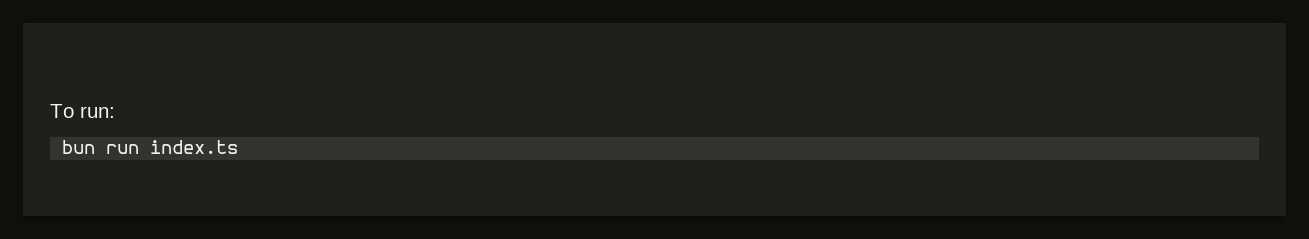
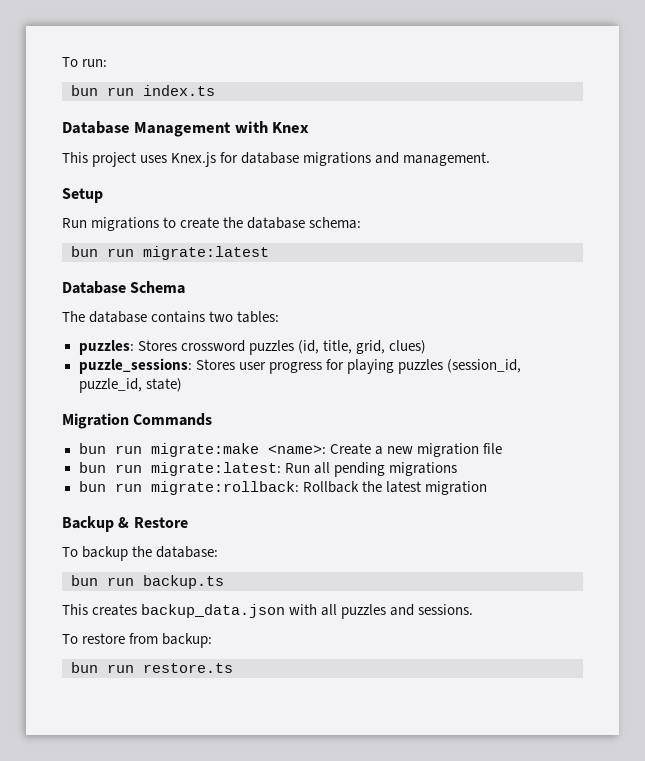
(239, 147) none -> [62,121,310,137] [62,152,491,167] [62,188,103,203] [62,217,362,231] [71,246,269,260] [62,281,186,294] [62,311,280,323] [78,340,426,355] [78,358,521,374] [78,378,182,393] [62,413,213,429] [78,443,502,457] [78,462,457,477] [78,481,487,495] [62,516,188,532] [62,546,219,561] [71,575,224,589] [62,604,474,619] [62,633,213,648] [71,662,233,673] // Database Management with Knex // This project uses Knex.js for database migrations and management. // Setup // Run migrations to create the database schema: // bun run migrate:latest // Database Schema // The database contains two tables: // puzzles: Stores crossword puzzles (id, title, grid, clues) // puzzle_sessions: Stores user progress for playing puzzles (session_id, puzzle_id, state) // Migration Commands // bun run migrate:make <name>: Create a new migration file // bun run migrate:latest: Run all pending migrations // bun run migrate:rollback: Rollback the latest migration // Backup & Restore // To backup the database: // bun run backup.ts // This creates backup_data.json with all puzzles and sessions. // To restore from backup: // bun run restore.ts

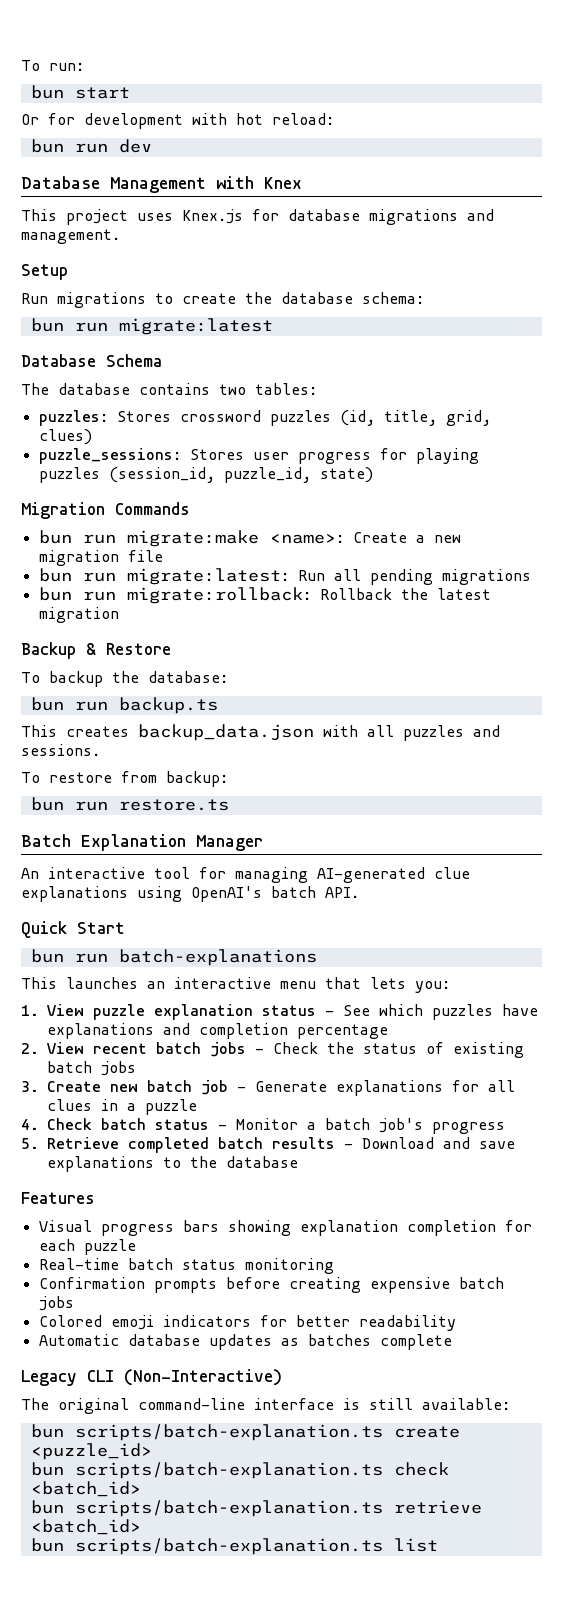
[71,85,215,96] // bun run index.ts -> [30,85,130,99] [21,113,334,129] [30,139,152,153] // bun start // Or for development with hot reload: // bun run dev
(233, 668) none -> [21,834,263,851] [21,867,470,883] [21,886,359,902] [21,921,125,938] [30,949,317,966] [21,977,450,993] [21,1004,538,1020] [47,1023,388,1039] [21,1042,524,1058] [47,1061,136,1076] [21,1080,515,1096] [47,1099,197,1115] [21,1118,505,1134] [21,1137,515,1153] [47,1156,298,1172] [21,1192,95,1204] [38,1220,532,1236] [38,1239,136,1255] [38,1258,334,1274] [38,1277,504,1293] [38,1296,74,1311] [38,1315,456,1331] [38,1334,452,1350] [21,1369,282,1386] [21,1398,510,1414] [30,1424,460,1441] [30,1443,152,1460] [30,1462,449,1479] [30,1481,141,1497] [30,1500,482,1517] [30,1519,141,1535] [30,1538,438,1555] // Batch Explanation Manager // An interactive tool for managing AI-generated clue explanations using OpenAI's batch API. // Quick Start // bun run batch-explanations // This launches an interactive menu that lets you: // 1. View puzzle explanation status - See which puzzles have explanations and completion percentage // 2. View recent batch jobs - Check the status of existing batch jobs // 3. Create new batch job - Generate explanations for all clues in a puzzle // 4. Check batch status - Monitor a batch job's progress // 5. Retrieve completed batch results - Download and save explanations to the database // Features // Visual progress bars showing explanation completion for each puzzle // Real-time batch status monitoring // Confirmation prompts before creating expensive batch jobs // Colored emoji indicators for better readability // Automatic database updates as batches complete // Legacy CLI (Non-Interactive) // The original command-line interface is still available: // bun scripts/batch-explanation.ts create <puzzle_id> // bun scripts/batch-explanation.ts check <batch_id> // bun scripts/batch-explanation.ts retrieve <batch_id> // bun scripts/batch-explanation.ts list

